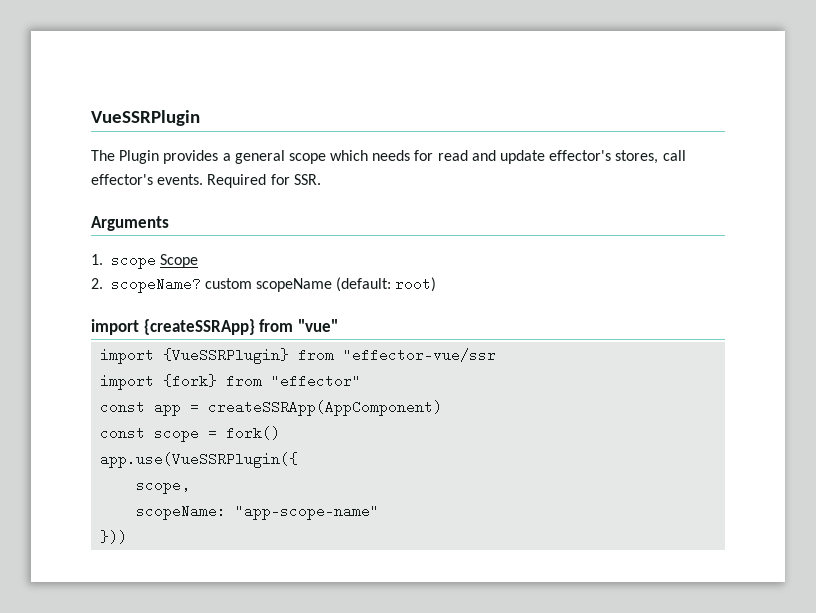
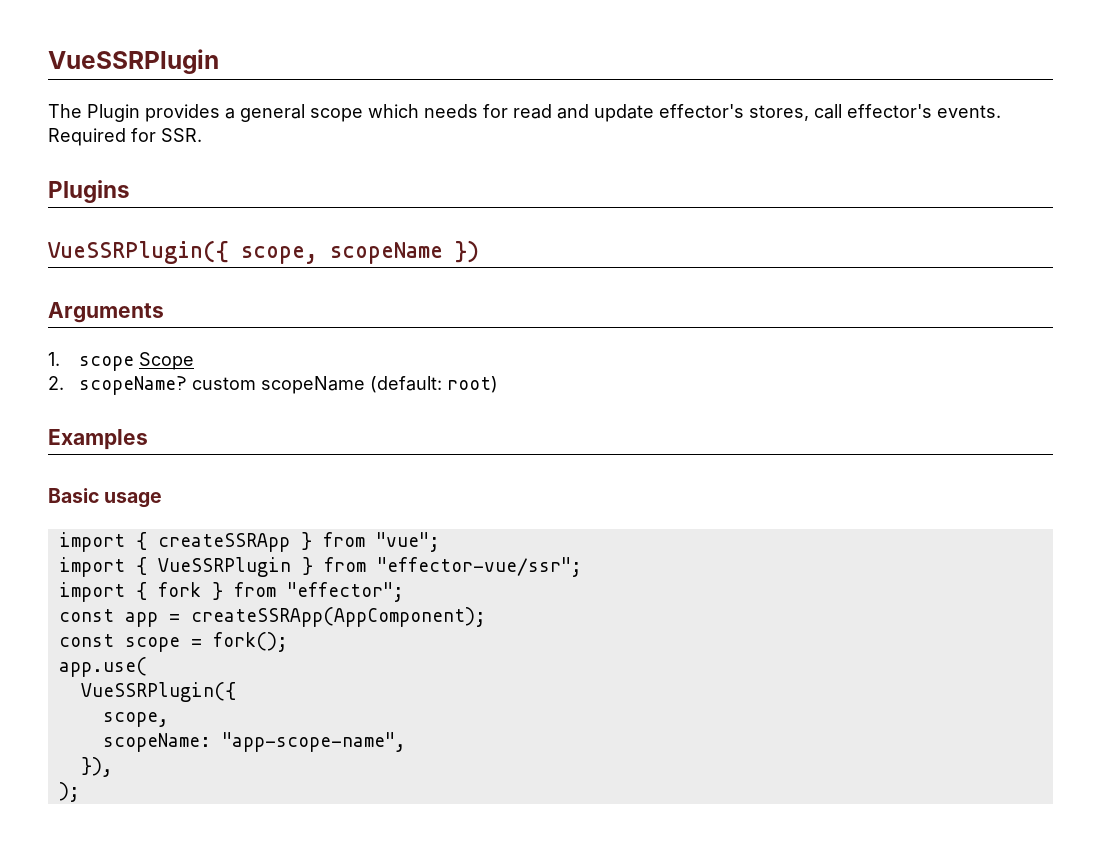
(321, 179) none -> [48,180,130,203] [48,240,479,264] // Plugins // VueSSRPlugin({ scope, scopeName })
[91,319,338,335] [100,348,497,364] [100,374,362,390] import {createSSRApp} from "vue" // import {VueSSRPlugin} from "effector-vue/ssr // import {fork} from "effector" -> [48,429,148,450] [48,488,163,508] [58,532,440,552] [58,557,582,577] [58,582,404,602] Examples // Basic usage // import { createSSRApp } from "vue"; // import { VueSSRPlugin } from "effector-vue/ssr"; // import { fork } from "effector";
[208,400,443,416] createSSRApp(AppComponent) -> [190,607,486,627] createSSRApp(AppComponent);
[226,426,281,440] [100,452,299,468] fork() // app.use(VueSSRPlugin({ -> [212,632,288,652] [58,657,147,677] [80,682,236,702] fork(); // app.use( // VueSSRPlugin({
[235,504,380,520] [100,530,128,544] "app-scope-name" // })) -> [221,732,406,752] [80,757,113,777] [58,782,80,802] "app-scope-name", // }), // );

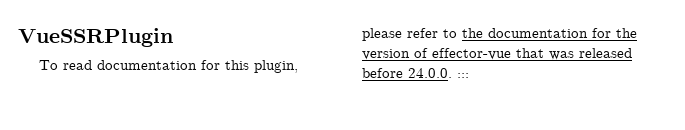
[48,104,1001,122] [48,128,202,146] [48,180,130,203] [48,240,479,264] [48,302,164,323] [48,352,194,371] [48,376,498,395] [48,429,148,450] [48,488,163,508] [58,532,440,552] [58,557,582,577] [58,582,404,602] [58,607,486,627] [58,632,288,652] [58,657,147,677] [80,682,236,702] [102,712,169,727] [102,732,406,752] [80,757,113,777] [58,782,80,802] The Plugin provides a general scope which needs for read and update effector's stores, call effector's events. Required for SSR. // Plugins // VueSSRPlugin({ scope, scopeName }) // Arguments // 1. scope Scope // 2. scopeName? custom scopeName (default: root) // Examples // Basic usage // import { createSSRApp } from "vue"; // import { VueSSRPlugin } from "effector-vue/ssr"; // import { fork } from "effector"; // const app = createSSRApp(AppComponent); // const scope = fork(); // app.use( // VueSSRPlugin({ // scope, // scopeName: "app-scope-name", // }), // ); -> [39,60,299,73] [362,28,637,41] [362,48,632,60] [362,68,469,78] To read documentation for this plugin, please refer to the documentation for the version of effector-vue that was released before 24.0.0. :::

